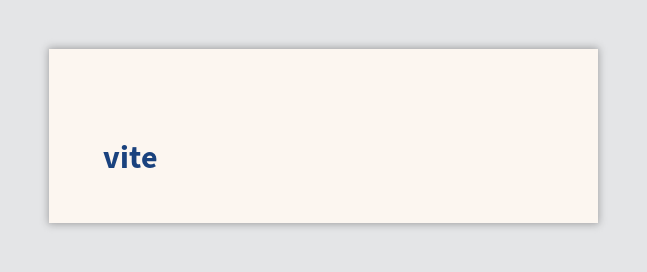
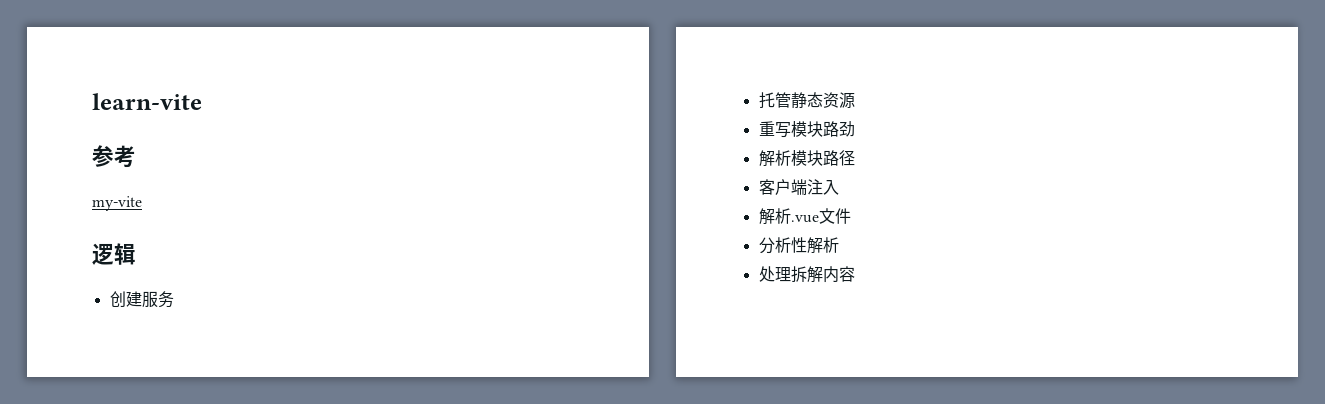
[103,145,158,168] vite -> [92,93,202,110] [92,145,136,168] [92,196,142,211] [92,243,136,265] [109,291,174,308] [758,92,855,109] [758,121,855,138] [758,150,855,167] [758,179,839,195] [758,208,851,225] [758,237,839,254] [758,266,855,283] learn-vite // 参考 // my-vite // 逻辑 // 创建服务 // 托管静态资源 // 重写模块路劲 // 解析模块路径 // 客户端注入 // 解析.vue文件 // 分析性解析 // 处理拆解内容

